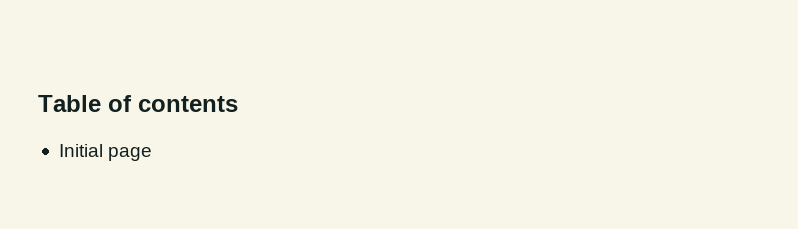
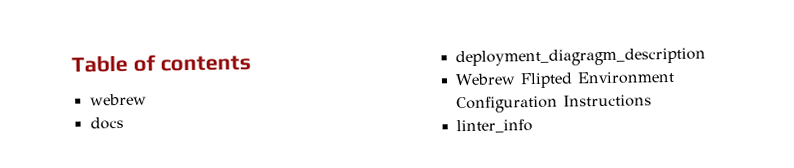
[58,144,153,161] Initial page -> [89,93,147,106] [89,116,124,130] [455,47,707,68] [455,70,676,89] [456,94,653,114] [456,119,534,134] webrew // docs // deployment_diagragm_description // Webrew Flipted Environment Configuration Instructions // linter_info

